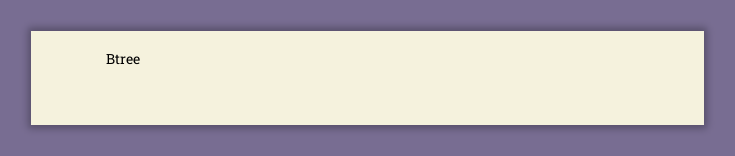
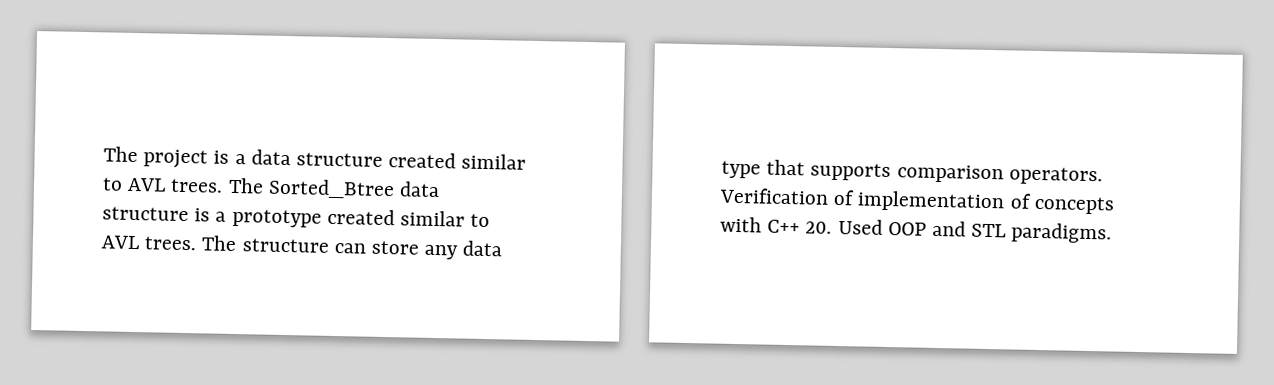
[106,54,140,65] Btree -> [103,146,527,170] [102,177,441,200] [102,206,491,228] [101,235,504,260] [721,159,1103,186] [719,187,1114,215] [720,216,1113,244] The project is a data structure created similar to AVL trees. The Sorted_Btree data structure is a prototype created similar to AVL trees. The structure can store any data type that supports comparison operators. Verification of implementation of concepts with C++ 20. Used OOP and STL paradigms.

